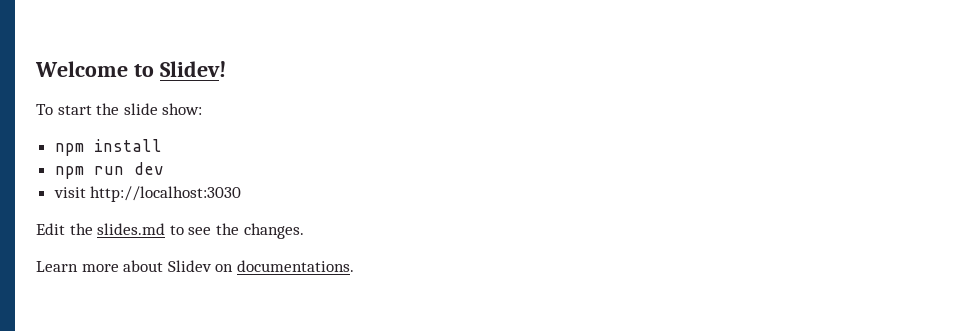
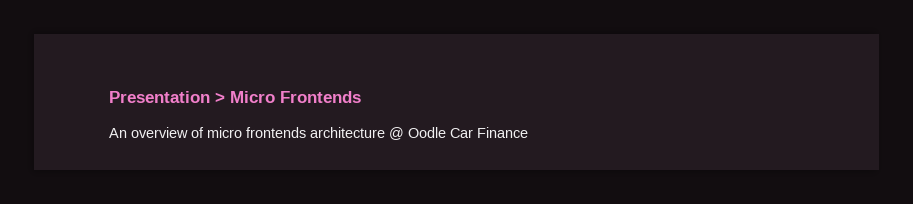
[35,61,226,77] [36,103,203,115] [54,139,162,156] [54,162,164,179] [53,186,242,202] [36,223,304,239] [36,260,354,272] Welcome to Slidev! // To start the slide show: // npm install // npm run dev // visit http://localhost:3030 // Edit the slides.md to see the changes. // Learn more about Slidev on documentations. -> [109,91,361,103] [109,127,528,140] Presentation > Micro Frontends // An overview of micro frontends architecture @ Oodle Car Finance

